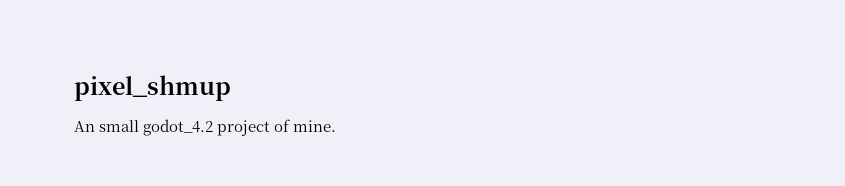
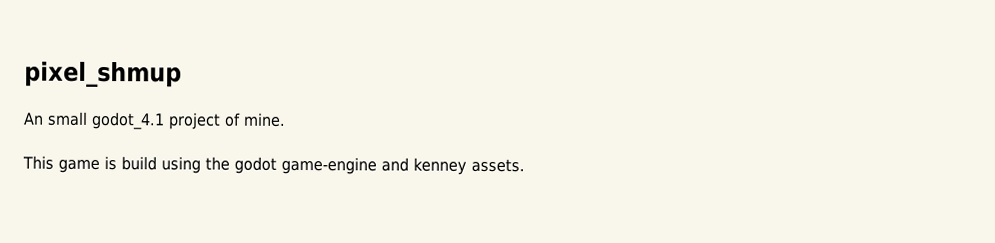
[143,119,214,136] godot_4.2 -> [91,111,165,130] godot_4.1
(337, 126) none -> [22,155,525,175] // This game is build using the godot game-engine and kenney assets.

